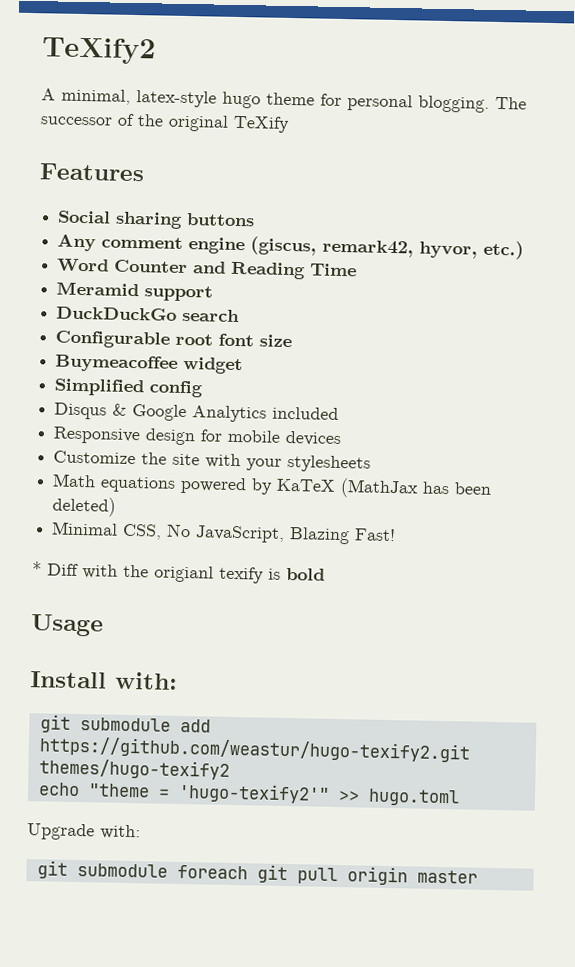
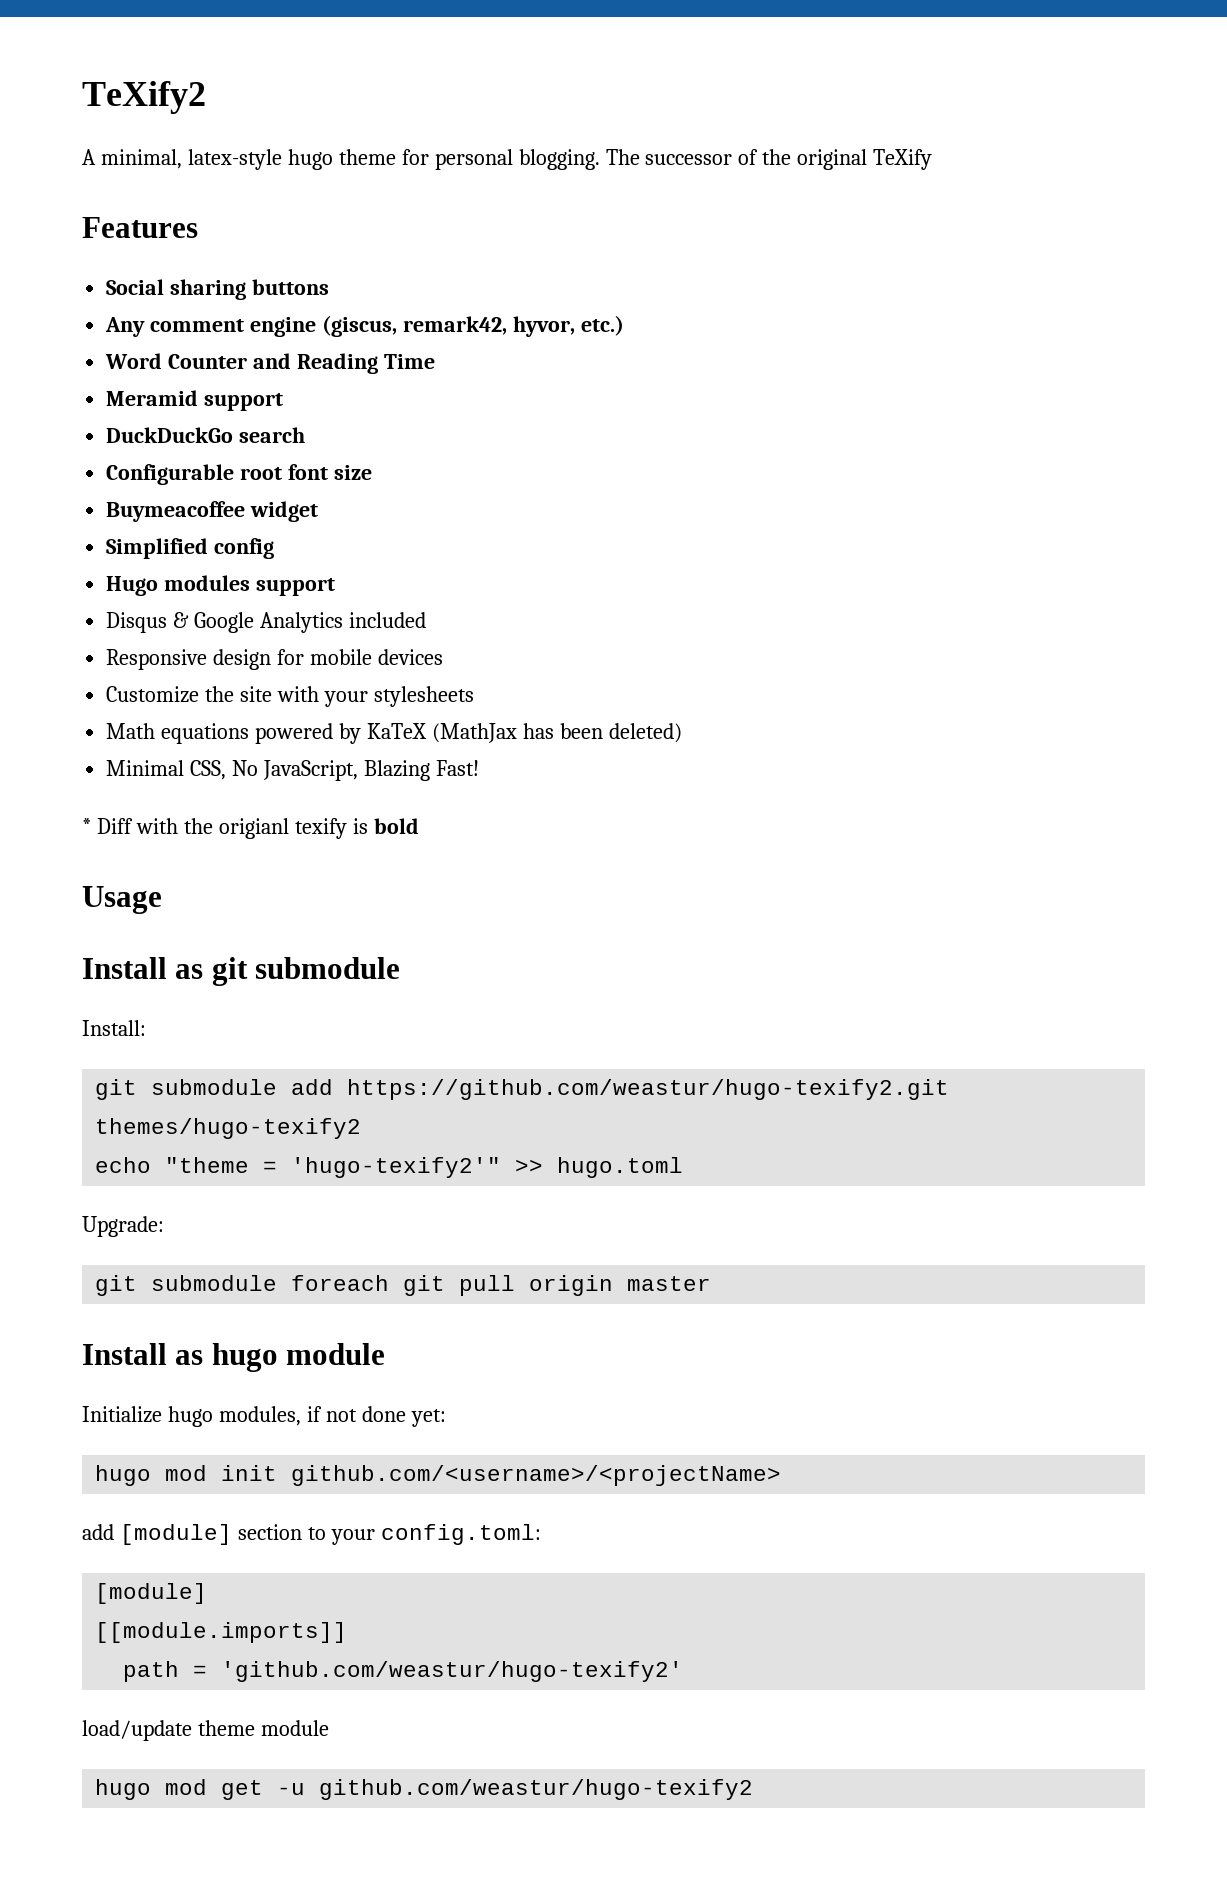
(204, 389) none -> [106,575,336,596] // Hugo modules support
[115,671,178,690] with: -> [175,957,401,986] [82,1020,146,1036] as git submodule // Install:
[27,823,141,841] Upgrade with: -> [82,1216,164,1237] Upgrade:
(478, 876) none -> [82,1343,386,1372] [82,1406,446,1427] [95,1465,782,1486] [82,1524,541,1545] [95,1583,208,1604] [95,1622,348,1643] [123,1661,684,1682] [82,1720,329,1741] [95,1779,754,1800] // Install as hugo module // Initialize hugo modules, if not done yet: // hugo mod init github.com/<username>/<projectName> // add [module] section to your config.toml: // [module] // [[module.imports]] // path = 'github.com/weastur/hugo-texify2' // load/update theme module // hugo mod get -u github.com/weastur/hugo-texify2

